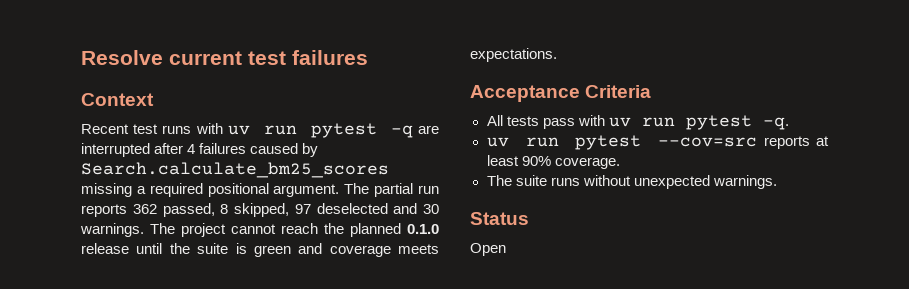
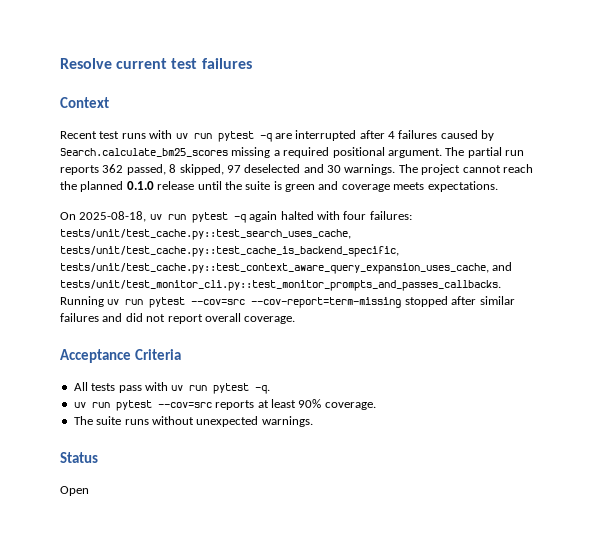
(557, 55) none -> [60,211,412,223] [60,229,351,240] [60,246,399,257] [60,262,513,274] [60,280,501,291] [60,296,515,308] [60,313,296,324] // On 2025-08-18, uv run pytest -q again halted with four failures: tests/unit/test_cache.py::test_search_uses_cache, tests/unit/test_cache.py::test_cache_is_backend_specific, tests/unit/test_cache.py::test_context_aware_query_expansion_uses_cache, and tests/unit/test_monitor_cli.py::test_monitor_prompts_and_passes_callbacks. Running uv run pytest --cov=src --cov-report=term-missing stopped after similar failures and did not report overall coverage.

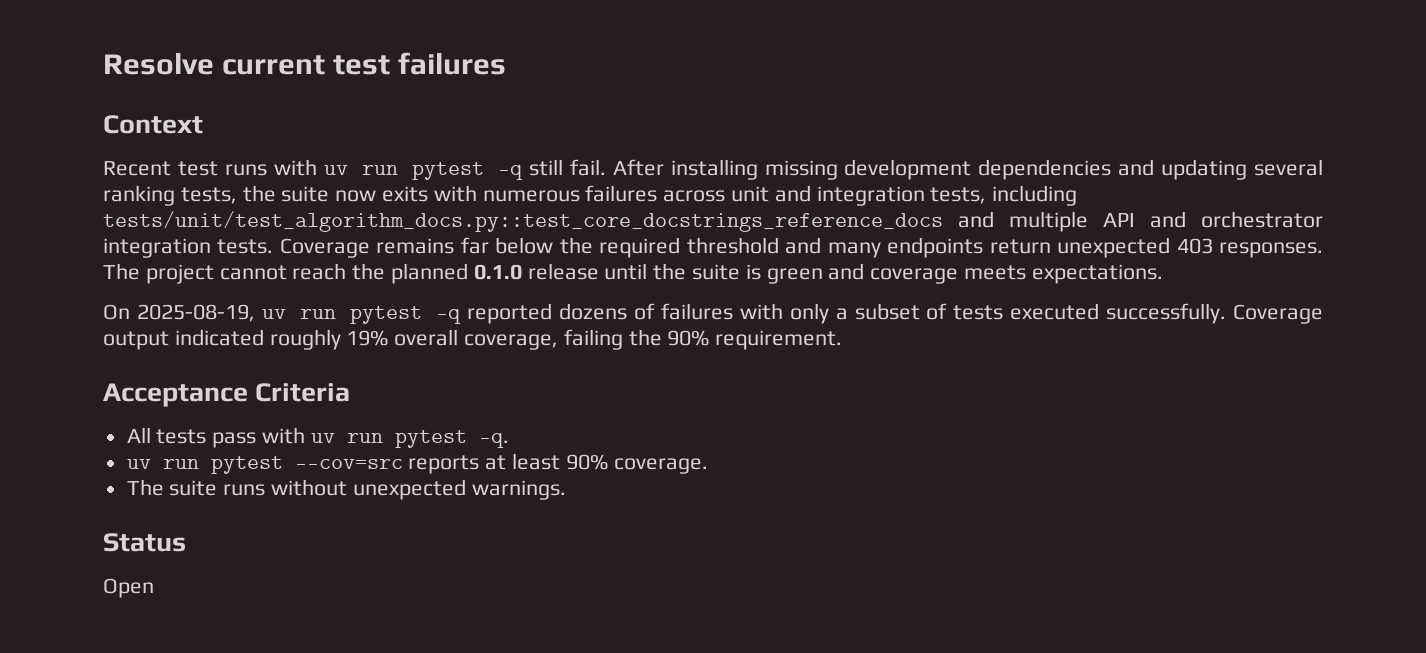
[274,130,495,141] [60,147,524,158] [60,164,396,175] are interrupted after 4 failures caused by Search.calculate_bm25_scores missing a required positional argument. The partial run reports 362 passed, 8 skipped, 97 deselected and 30 warnings. -> [529,159,1323,180] [103,185,1078,206] [103,211,1323,232] [103,237,1323,258] still fail. After installing missing development dependencies and updating several ranking tests, the suite now exits with numerous failures across unit and integration tests, including tests/unit/test_algorithm_docs.py::test_core_docstrings_reference_docs and multiple API and orchestrator integration tests. Coverage remains far below the required threshold and many endpoints return unexpected 403 responses.
[79,211,412,223] [60,229,351,240] [60,246,399,257] [60,262,513,274] [60,280,501,291] [60,296,515,308] [60,313,296,324] 2025-08-18, uv run pytest -q again halted with four failures: tests/unit/test_cache.py::test_search_uses_cache, tests/unit/test_cache.py::test_cache_is_backend_specific, tests/unit/test_cache.py::test_context_aware_query_expansion_uses_cache, and tests/unit/test_monitor_cli.py::test_monitor_prompts_and_passes_callbacks. Running uv run pytest --cov=src --cov-report=term-missing stopped after similar failures and did not report overall coverage. -> [136,303,1323,324] [103,329,843,350] 2025-08-19, uv run pytest -q reported dozens of failures with only a subset of tests executed successfully. Coverage output indicated roughly 19% overall coverage, failing the 90% requirement.

